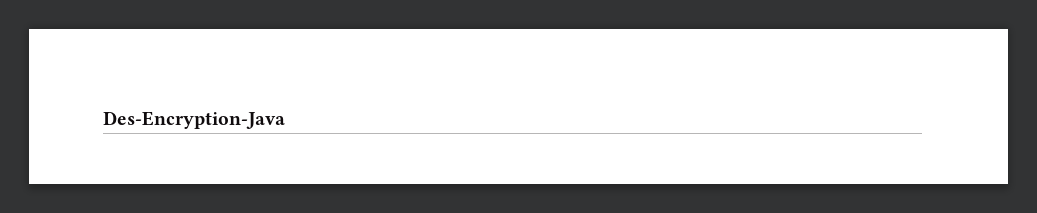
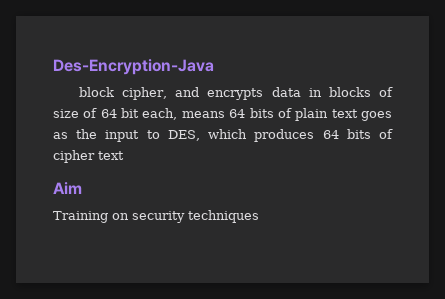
(285, 120) none -> [78,87,393,100] [53,108,393,121] [53,129,394,142] [53,150,124,163] [53,182,82,194] [53,210,259,223] // block cipher, and encrypts data in blocks of size of 64 bit each, means 64 bits of plain text goes as the input to DES, which produces 64 bits of cipher text // Aim // Training on security techniques

